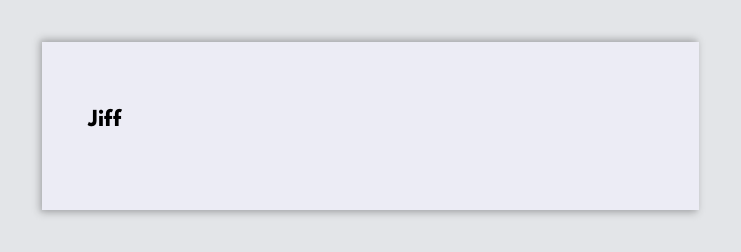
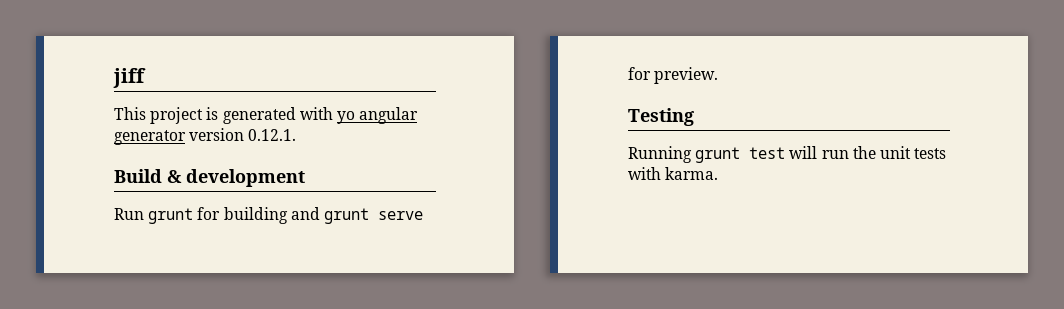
[87,108,123,127] Jiff -> [113,68,146,88] [114,107,419,124] [114,128,297,145] [114,169,305,187] [114,207,423,224] [628,67,719,84] [628,108,694,126] [628,146,947,163] [628,167,719,180] jiff // This project is generated with yo angular generator version 0.12.1. // Build & development // Run grunt for building and grunt serve for preview. // Testing // Running grunt test will run the unit tests with karma.

